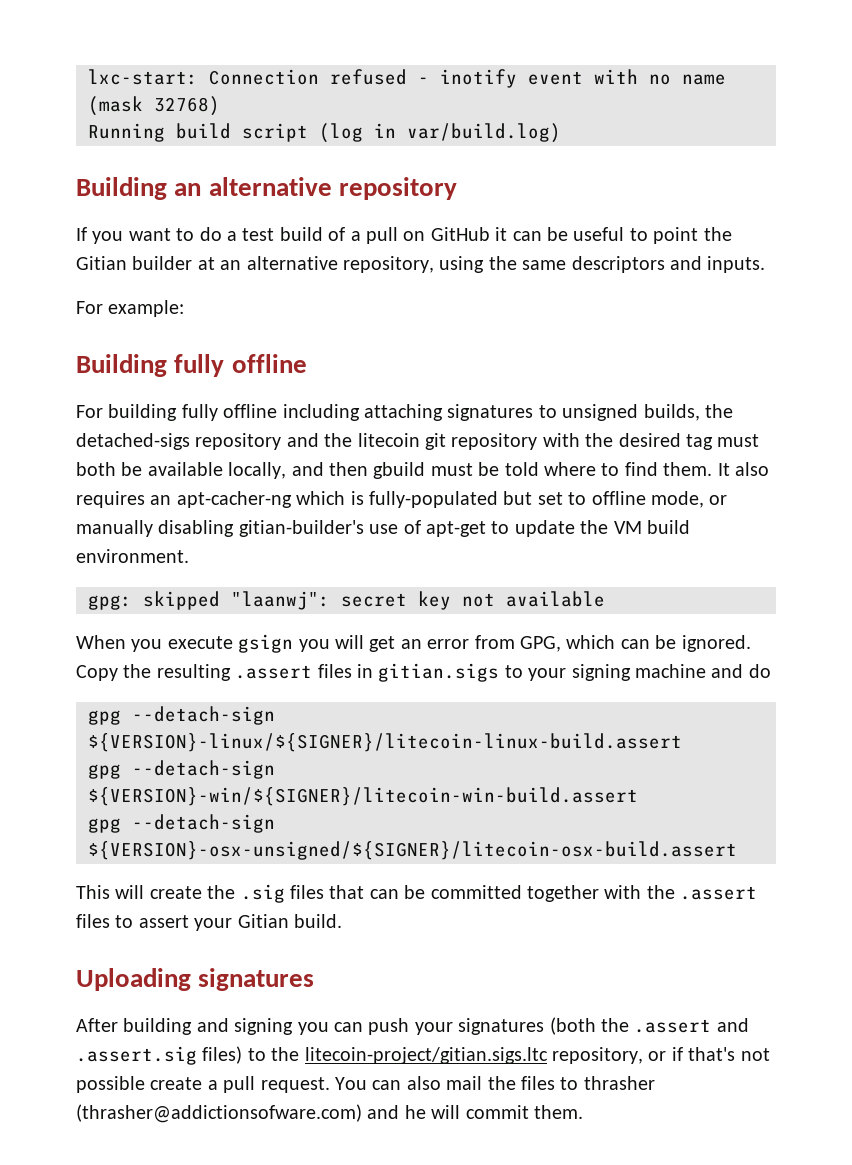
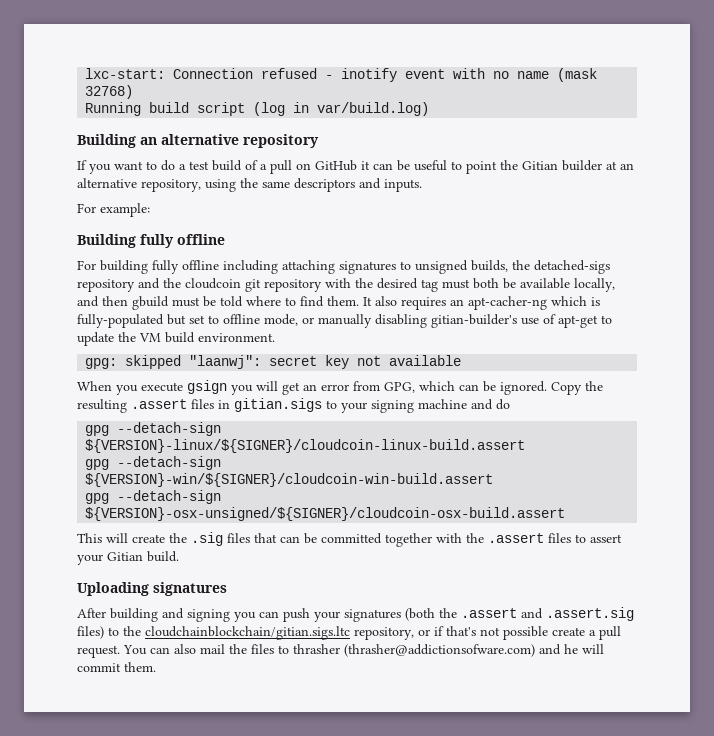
[357,433,420,447] litecoin -> [185,278,241,289] cloudcoin
[88,733,682,752] [88,760,275,779] [88,787,638,806] [88,814,275,833] [88,841,737,860] ${VERSION}-linux/${SIGNER}/litecoin-linux-build.assert // gpg --detach-sign ${VERSION}-win/${SIGNER}/litecoin-win-build.assert // gpg --detach-sign ${VERSION}-osx-unsigned/${SIGNER}/litecoin-osx-build.assert -> [85,439,526,453] [85,456,222,470] [85,473,494,487] [85,490,222,504] [85,507,566,521] ${VERSION}-linux/${SIGNER}/cloudcoin-linux-build.assert // gpg --detach-sign ${VERSION}-win/${SIGNER}/cloudcoin-win-build.assert // gpg --detach-sign ${VERSION}-osx-unsigned/${SIGNER}/cloudcoin-osx-build.assert
[304,1047,548,1064] litecoin-project/gitian.sigs.ltc -> [145,626,350,640] cloudchainblockchain/gitian.sigs.ltc

